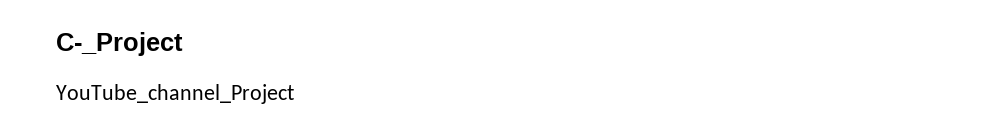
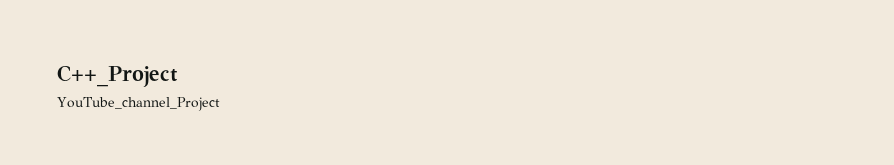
[56,32,183,56] C-_Project -> [57,65,178,87] C++_Project

